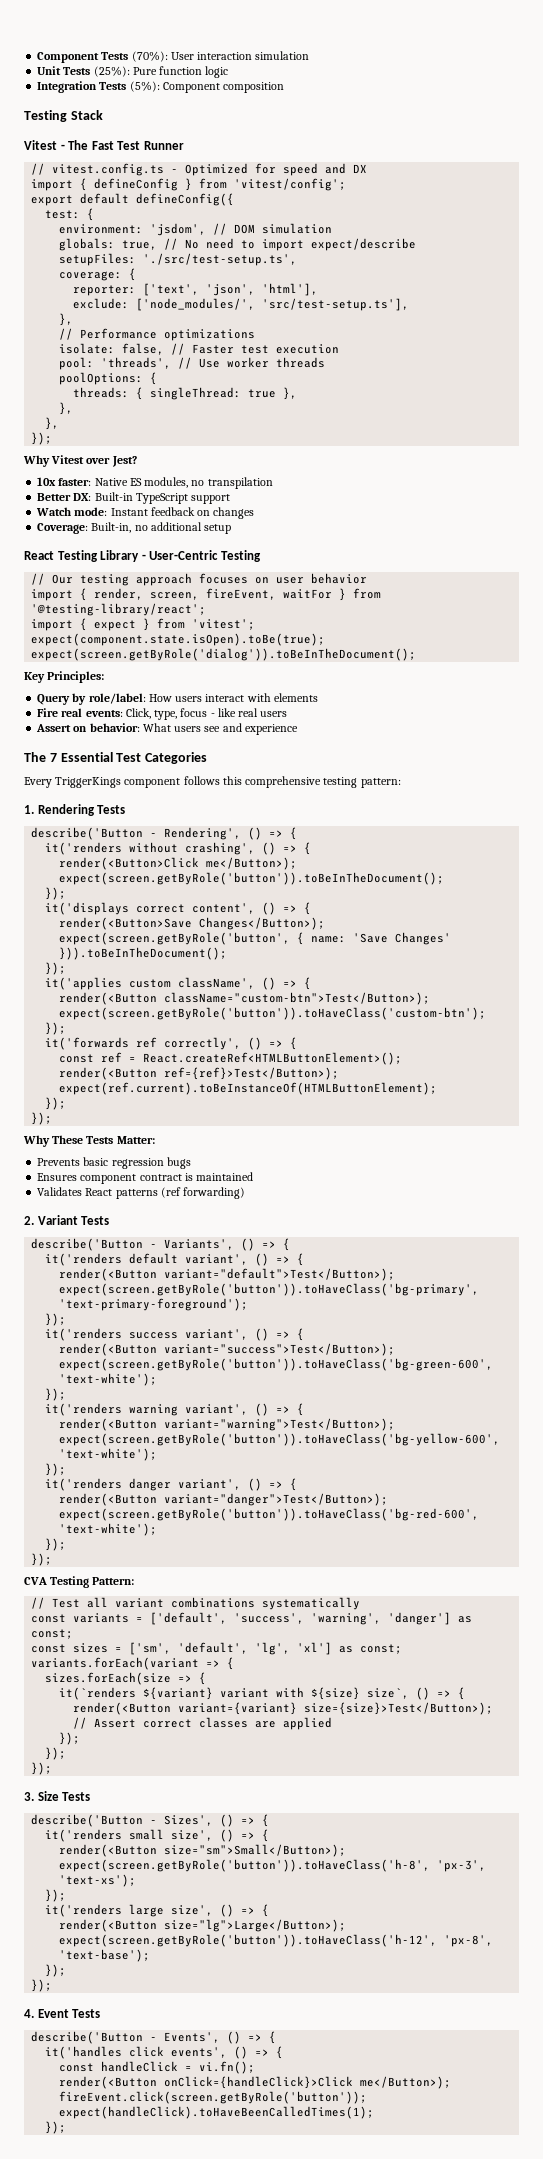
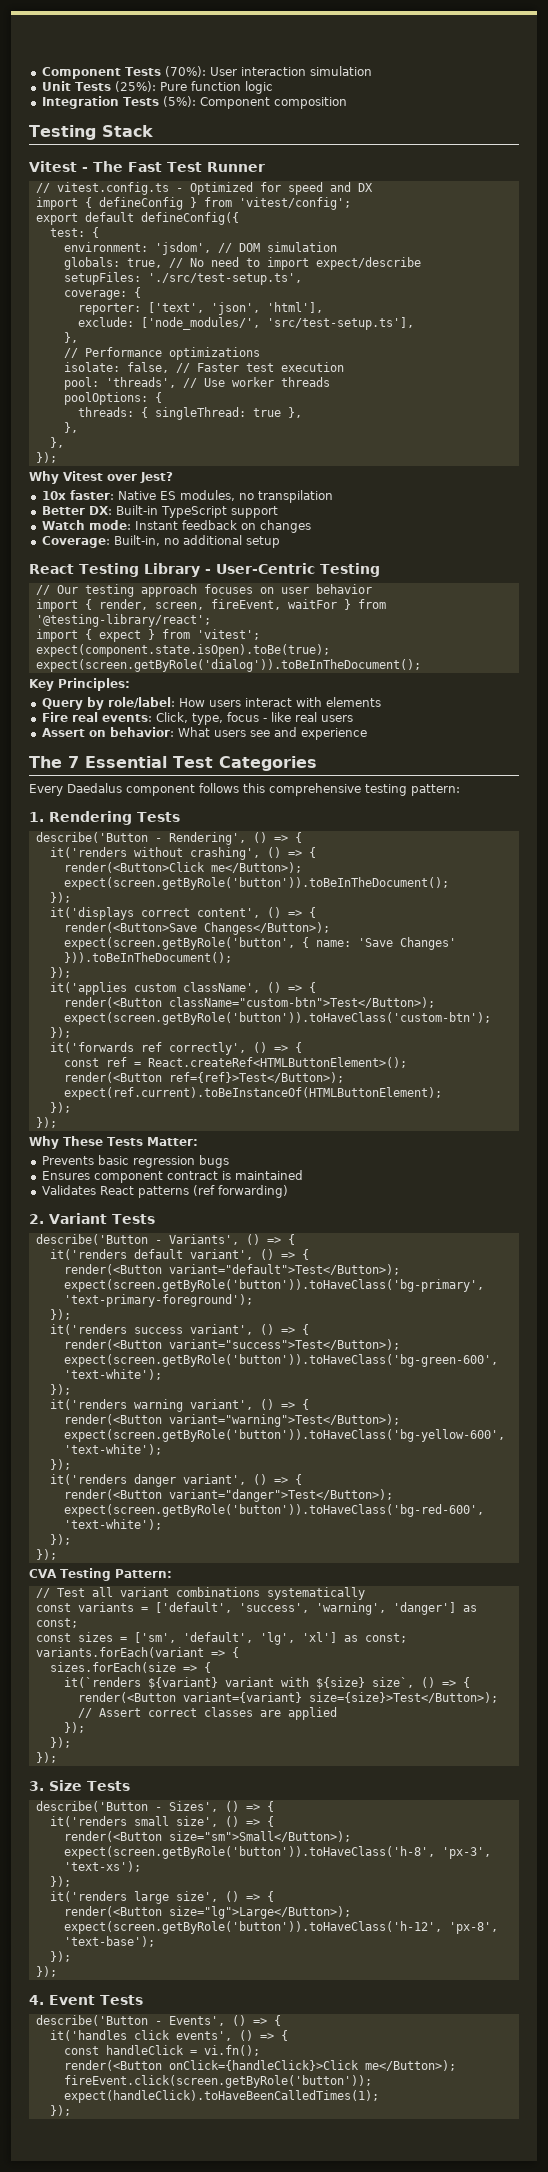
[55,777,122,788] TriggerKings -> [67,783,122,793] Daedalus

